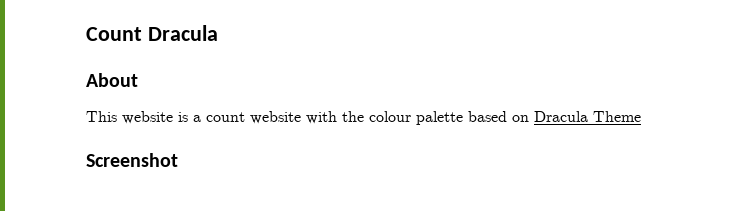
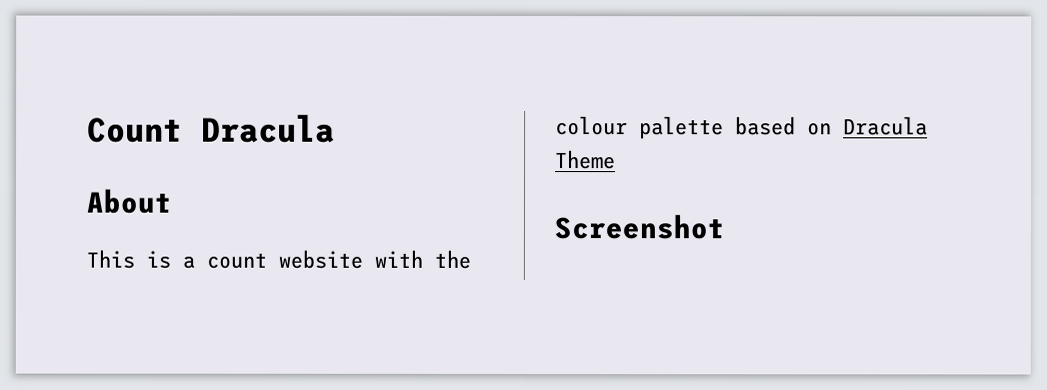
[122,111,173,124] website -> (135, 259) none

